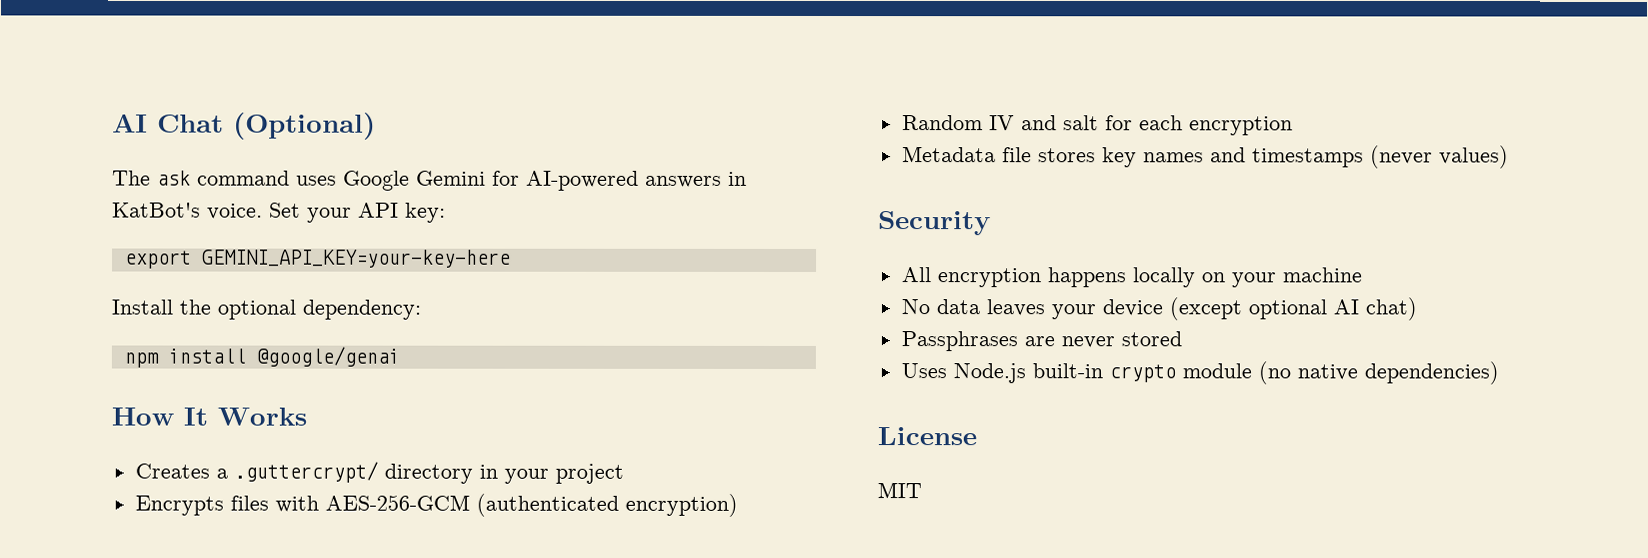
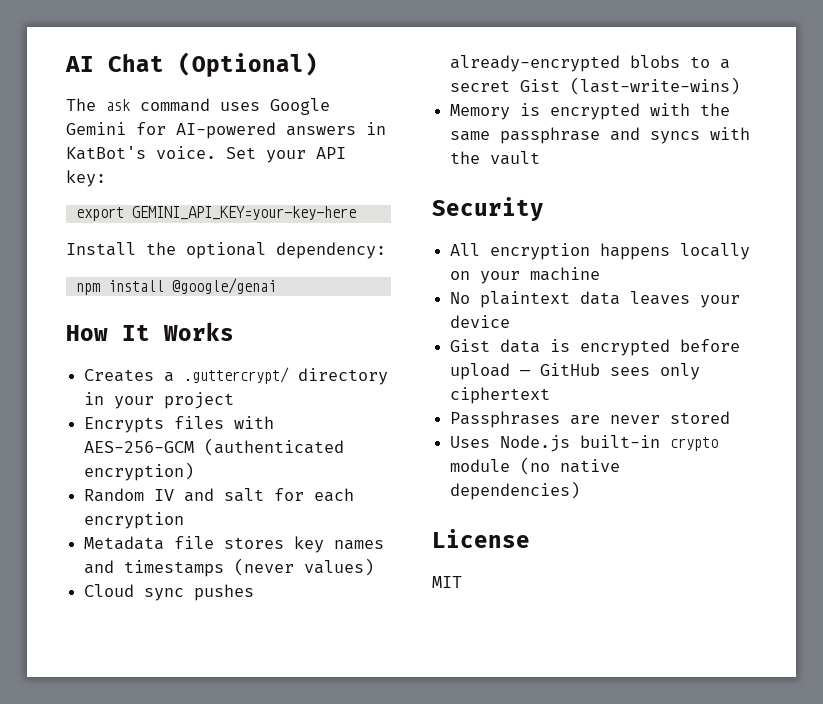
(1509, 157) none -> [84,584,255,601] [450,55,731,72] [450,77,741,95] [450,103,731,120] [450,127,751,144] [450,151,541,165] // Cloud sync pushes already-encrypted blobs to a secret Gist (last-write-wins) // Memory is encrypted with the same passphrase and syncs with the vault
(930, 307) none -> [480,291,571,308] plaintext
[1168,297,1417,321] (except optional AI chat) -> [450,339,741,356] [450,363,701,380] [450,387,551,404] // Gist data is encrypted before upload — GitHub sees only ciphertext

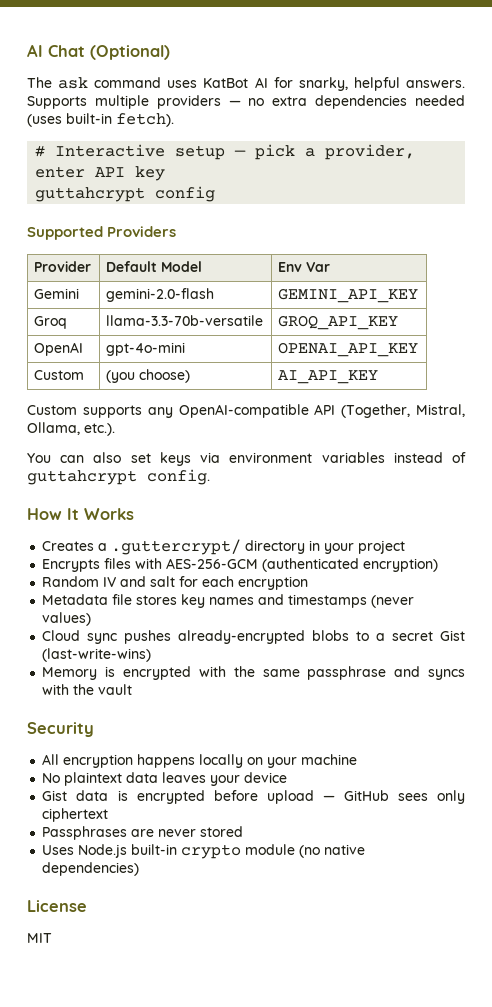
[270,98,330,115] [66,122,386,139] [66,146,346,163] [66,170,106,187] [75,206,356,221] [66,242,386,259] [75,278,276,295] Google Gemini for AI-powered answers in KatBot's voice. Set your API key: // export GEMINI_API_KEY=your-key-here // Install the optional dependency: // npm install @google/genai -> [203,77,465,91] [27,95,465,109] [27,113,174,127] [35,144,416,160] [35,166,166,181] [35,186,216,202] [27,226,177,240] [34,261,92,272] [106,261,203,272] [278,262,331,272] [34,288,80,299] [106,288,215,302] [278,288,419,303] [34,316,68,329] [106,315,264,326] [278,315,399,330] [34,342,84,356] [106,342,186,356] [278,342,419,357] [34,370,85,380] [106,369,191,383] [278,370,379,384] [27,404,465,418] [27,422,115,436] [27,452,467,466] [27,469,210,485] KatBot AI for snarky, helpful answers. Supports multiple providers — no extra dependencies needed (uses built-in fetch). // # Interactive setup — pick a provider, enter API key // guttahcrypt config // Supported Providers // Provider | Default Model | Env Var // Gemini | gemini-2.0-flash | GEMINI_API_KEY // Groq | llama-3.3-70b-versatile | GROQ_API_KEY // OpenAI | gpt-4o-mini | OPENAI_API_KEY // Custom | (you choose) | AI_API_KEY // Custom supports any OpenAI-compatible API (Together, Mistral, Ollama, etc.). // You can also set keys via environment variables instead of guttahcrypt config.

